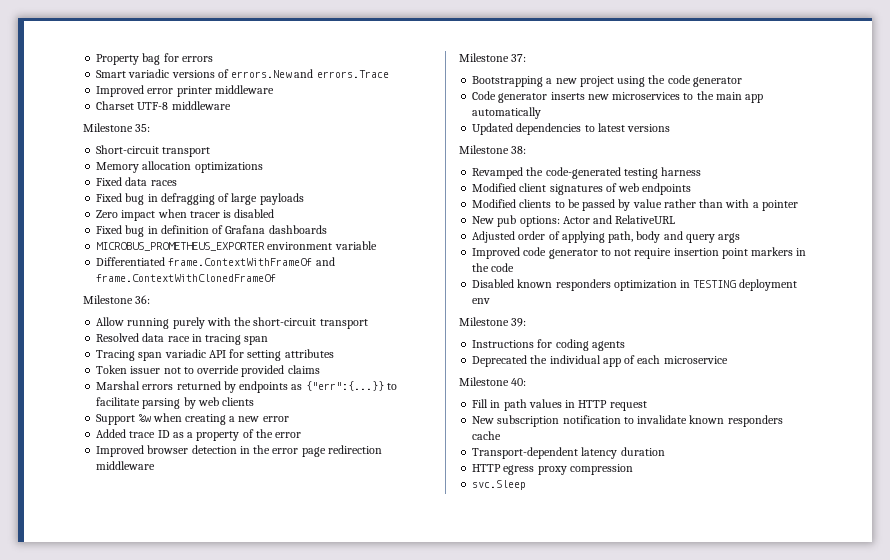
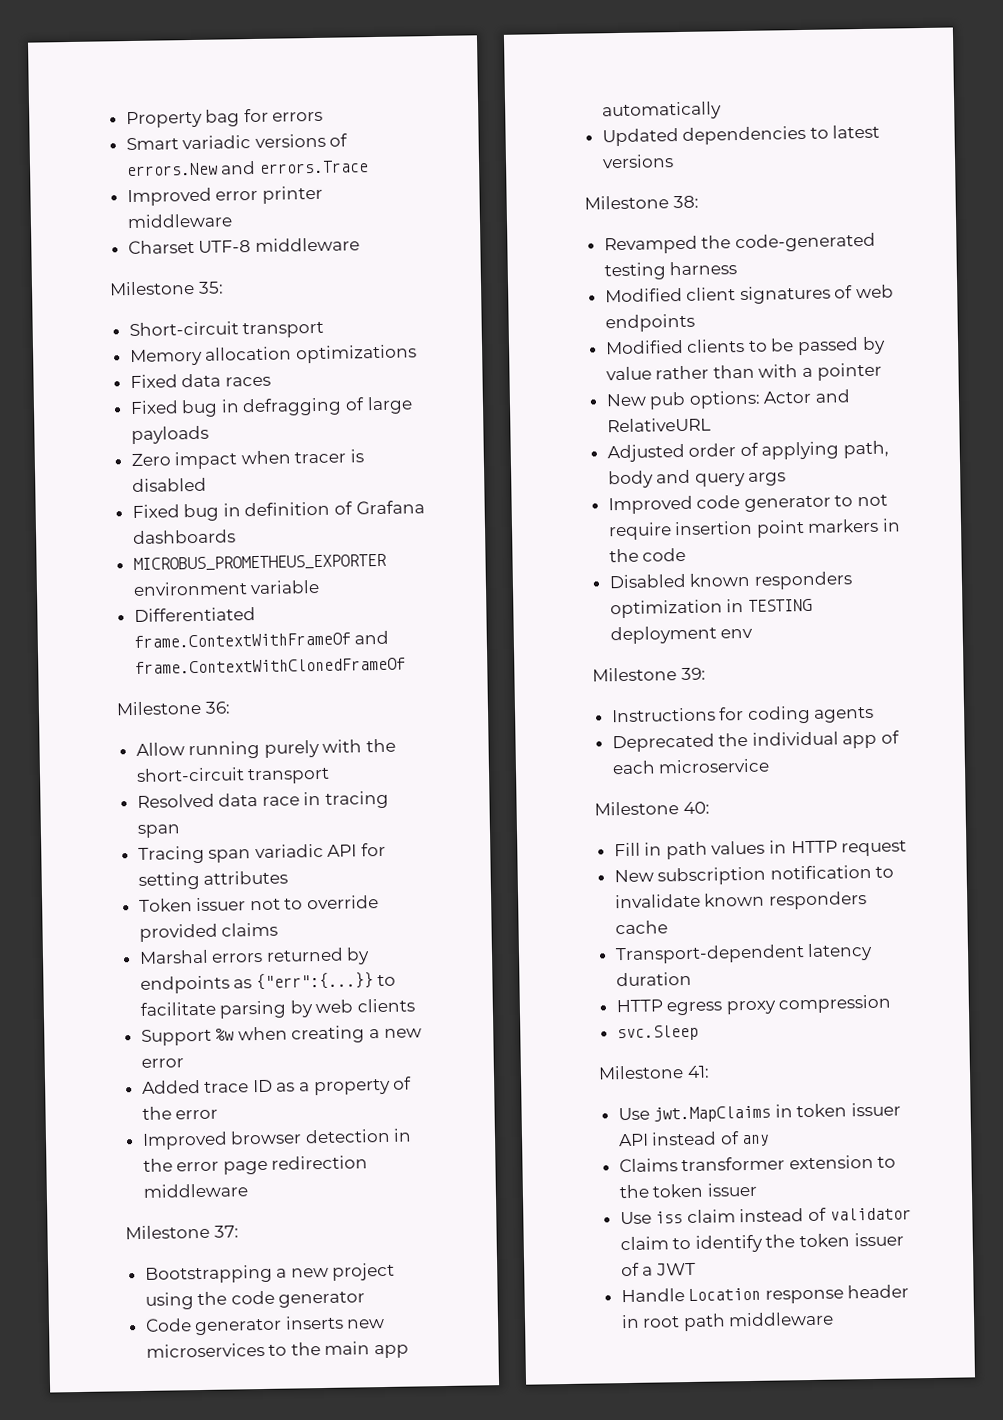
(527, 485) none -> [598,1065,710,1080] [617,1102,902,1123] [617,1131,771,1147] [618,1154,897,1173] [618,1182,758,1199] [619,1207,912,1225] [619,1232,904,1253] [620,1262,696,1277] [620,1284,910,1304] [620,1311,835,1332] // Milestone 41: // Use jwt.MapClaims in token issuer API instead of any // Claims transformer extension to the token issuer // Use iss claim instead of validator claim to identify the token issuer of a JWT // Handle Location response header in root path middleware

